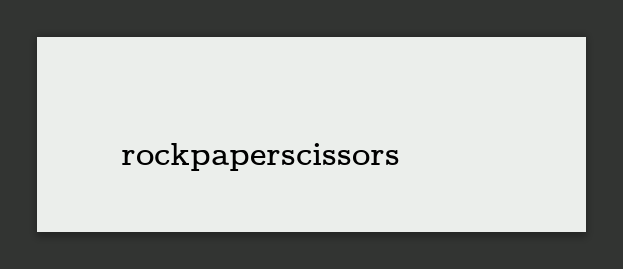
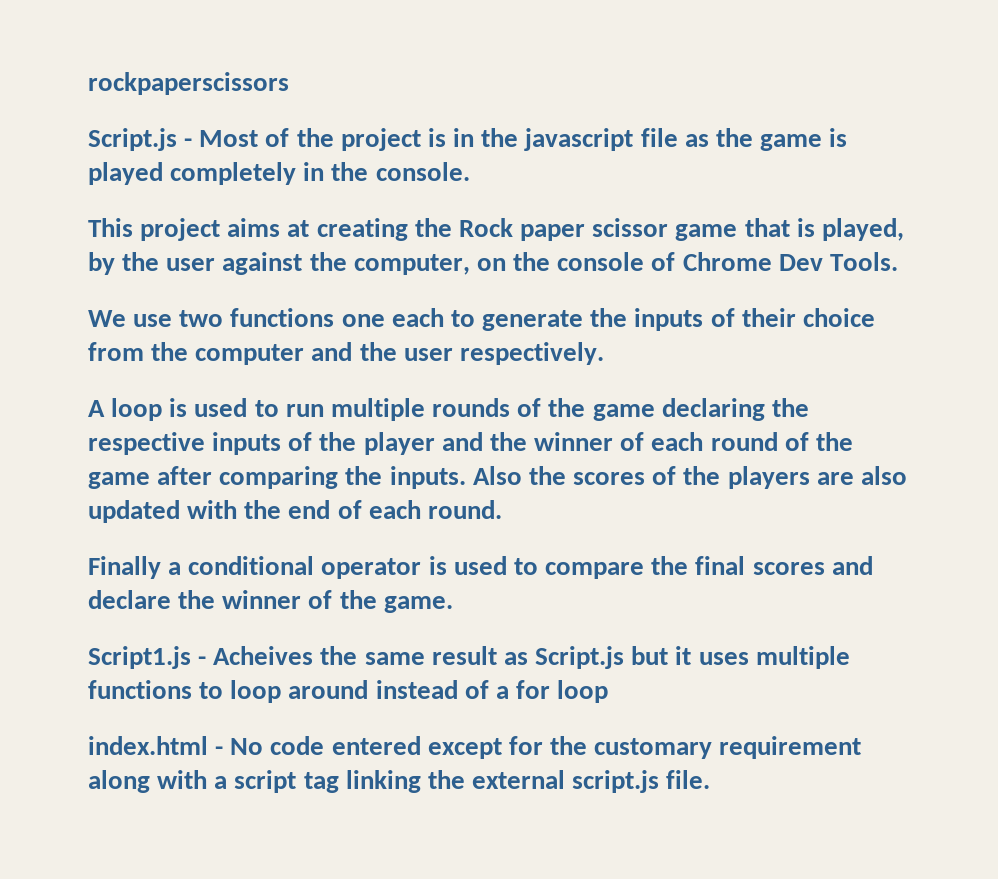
(400, 157) none -> [88,128,848,151] [88,162,470,185] [88,218,904,241] [88,252,898,275] [88,308,875,331] [88,342,604,365] [88,398,809,421] [88,432,853,455] [88,466,907,489] [88,500,502,523] [88,556,873,579] [88,590,453,613] [88,646,850,669] [88,680,609,703] [88,736,862,759] [88,770,711,793] // Script.js - Most of the project is in the javascript file as the game is played completely in the console. // This project aims at creating the Rock paper scissor game that is played, by the user against the computer, on the console of Chrome Dev Tools. // We use two functions one each to generate the inputs of their choice from the computer and the user respectively. // A loop is used to run multiple rounds of the game declaring the respective inputs of the player and the winner of each round of the game after comparing the inputs. Also the scores of the players are also updated with the end of each round. // Finally a conditional operator is used to compare the final scores and declare the winner of the game. // Script1.js - Acheives the same result as Script.js but it uses multiple functions to loop around instead of a for loop // index.html - No code entered except for the customary requirement along with a script tag linking the external script.js file.

